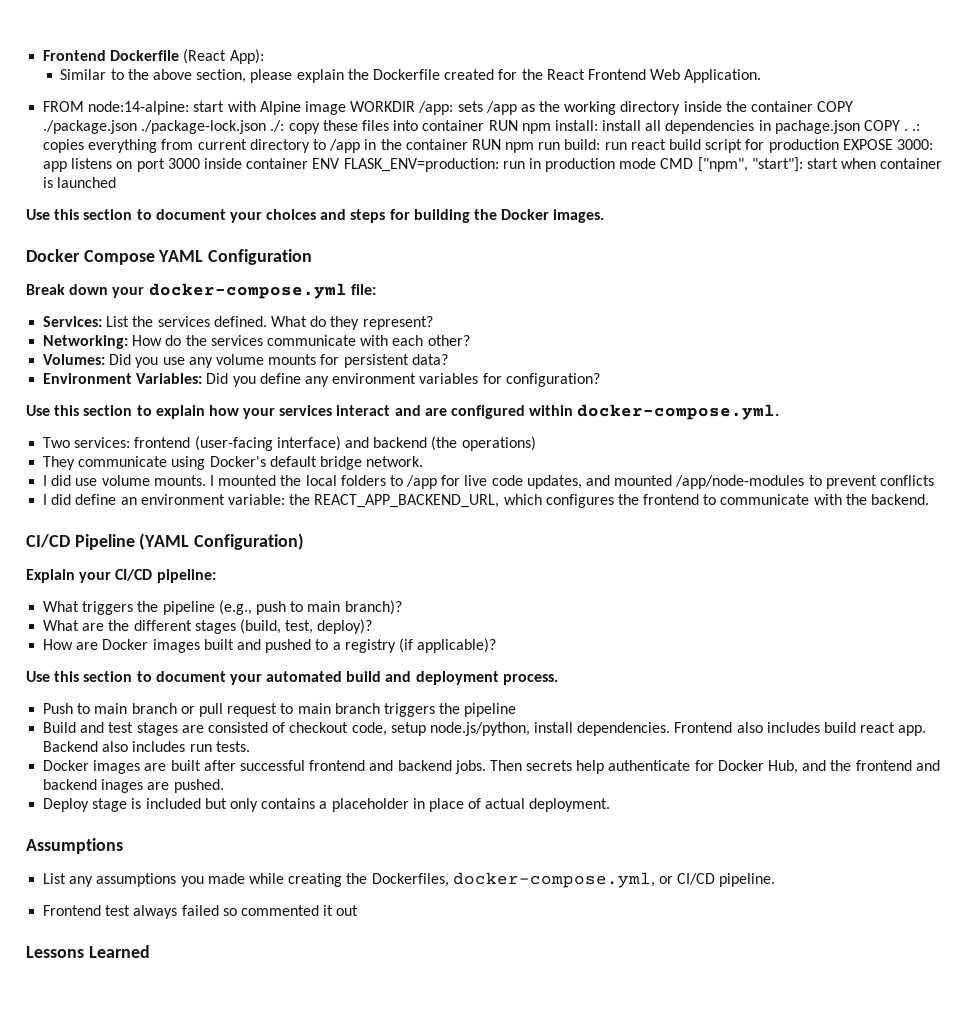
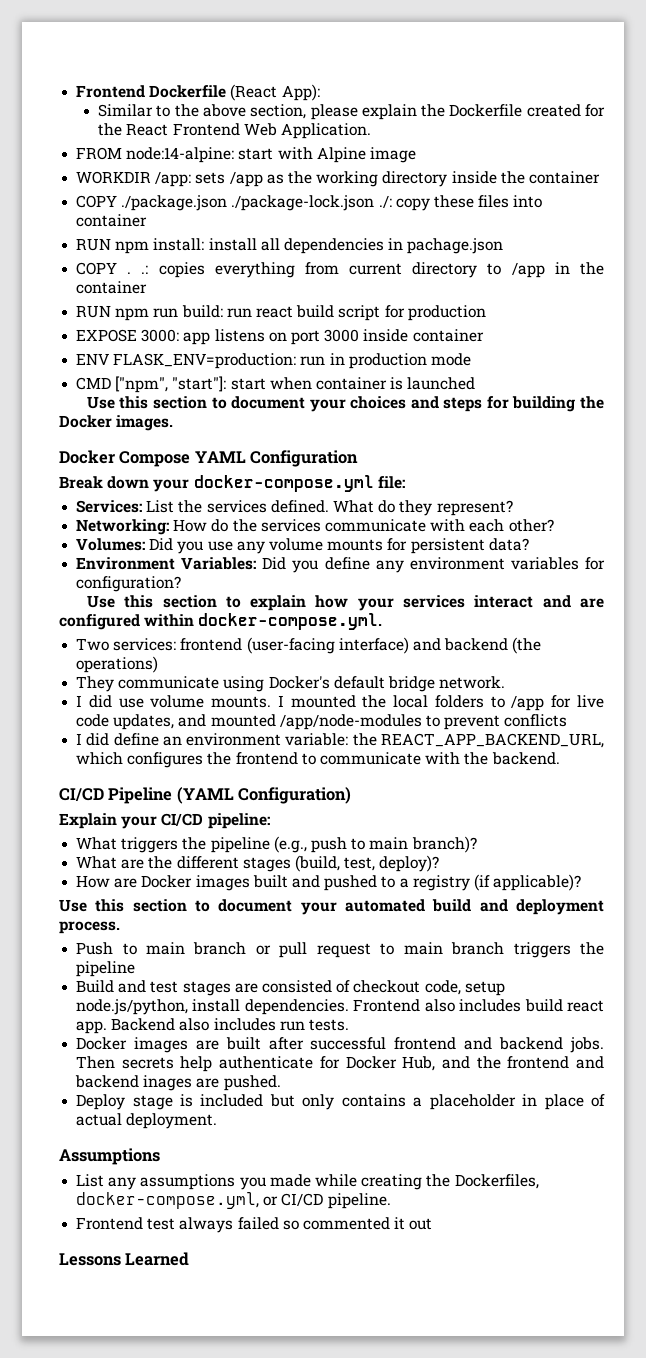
(346, 108) none -> (416, 155) //
(814, 106) none -> (600, 177) //
(485, 125) none -> (148, 220) //
(860, 127) none -> (504, 246) //
(468, 144) none -> (148, 287) //
(839, 146) none -> (486, 313) //
(309, 163) none -> (484, 335) //
(657, 163) none -> (471, 359) //

